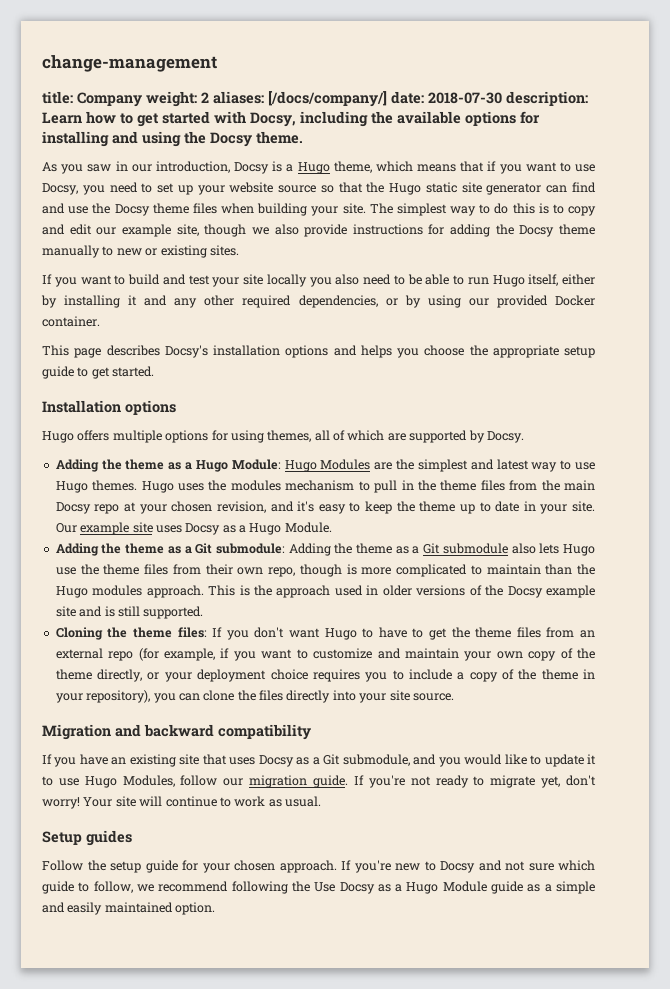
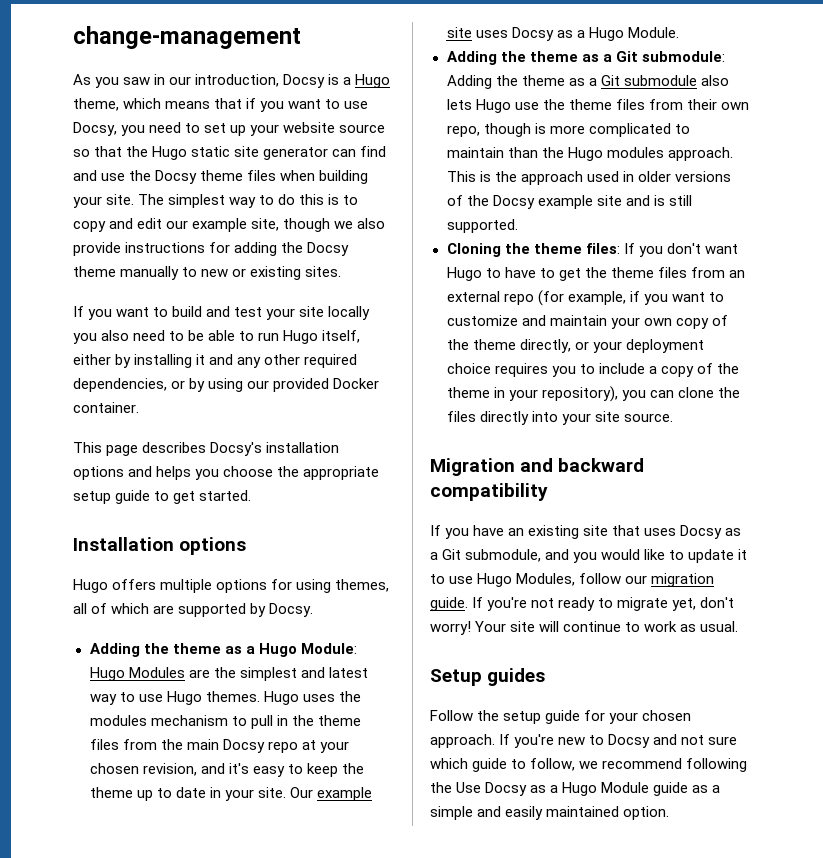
[42,91,588,107] [42,111,540,127] [42,131,303,147] // title: Company weight: 2 aliases: [/docs/company/] date: 2018-07-30 description: Learn how to get started with Docsy, including the available options for installing and using the Docsy theme. -> (301, 37) none

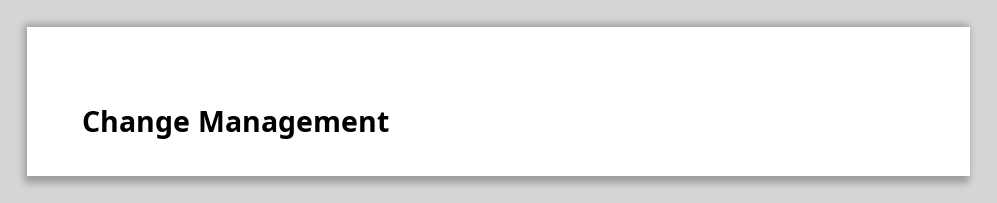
[73,26,301,49] [73,74,391,88] [73,98,369,112] [73,122,386,136] [73,146,387,160] [73,170,369,184] [73,194,359,208] [73,218,386,232] [73,242,350,256] [73,266,342,280] [73,306,371,320] [73,330,361,344] [73,354,358,368] [73,378,380,392] [73,402,139,413] [73,442,340,456] [73,466,380,480] [73,490,252,504] [73,537,247,555] [73,579,390,593] [73,603,314,617] [89,643,357,657] [89,667,368,681] [89,691,361,705] [89,715,361,729] [89,739,349,753] [89,763,364,777] [89,787,372,801] [446,27,679,41] [446,51,725,65] [446,75,729,89] [446,99,749,113] [446,123,690,137] [446,147,733,161] [446,171,731,185] [446,195,692,209] [446,219,518,233] [446,243,738,257] [446,267,745,281] [446,290,724,306] [446,315,728,329] [446,339,704,353] [446,363,739,377] [446,386,740,402] [446,411,673,425] [430,458,645,476] [430,483,548,501] [430,525,742,539] [430,549,748,563] [430,573,715,587] [430,597,735,611] [430,621,739,635] [430,668,546,686] [430,710,692,724] [430,734,738,748] [430,758,748,772] [430,782,721,796] [430,806,670,820] change-management // As you saw in our introduction, Docsy is a Hugo theme, which means that if you want to use Docsy, you need to set up your website source so that the Hugo static site generator can find and use the Docsy theme files when building your site. The simplest way to do this is to copy and edit our example site, though we also provide instructions for adding the Docsy theme manually to new or existing sites. // If you want to build and test your site locally you also need to be able to run Hugo itself, either by installing it and any other required dependencies, or by using our provided Docker container. // This page describes Docsy's installation options and helps you choose the appropriate setup guide to get started. // Installation options // Hugo offers multiple options for using themes, all of which are supported by Docsy. // Adding the theme as a Hugo Module: Hugo Modules are the simplest and latest way to use Hugo themes. Hugo uses the modules mechanism to pull in the theme files from the main Docsy repo at your chosen revision, and it's easy to keep the theme up to date in your site. Our example site uses Docsy as a Hugo Module. // Adding the theme as a Git submodule: Adding the theme as a Git submodule also lets Hugo use the theme files from their own repo, though is more complicated to maintain than the Hugo modules approach. This is the approach used in older versions of the Docsy example site and is still supported. // Cloning the theme files: If you don't want Hugo to have to get the theme files from an external repo (for example, if you want to customize and maintain your own copy of the theme directly, or your deployment choice requires you to include a copy of the theme in your repository), you can clone the files directly into your site source. // Migration and backward compatibility // If you have an existing site that uses Docsy as a Git submodule, and you would like to update it to use Hugo Modules, follow our migration guide. If you're not ready to migrate yet, don't worry! Your site will continue to work as usual. // Setup guides // Follow the setup guide for your chosen approach. If you're new to Docsy and not sure which guide to follow, we recommend following the Use Docsy as a Hugo Module guide as a simple and easily maintained option. -> [82,110,389,139] Change Management

